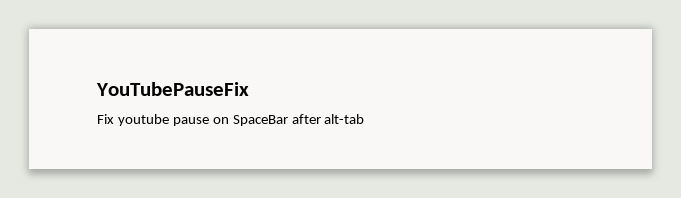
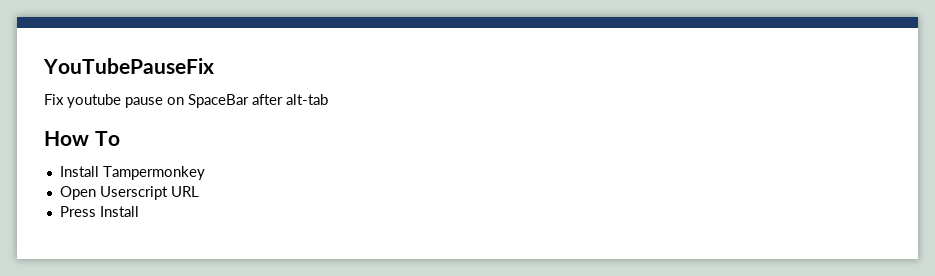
(365, 119) none -> [44,131,120,146] [59,166,205,180] [59,186,199,200] [59,206,139,217] // How To // Install Tampermonkey // Open Userscript URL // Press Install

